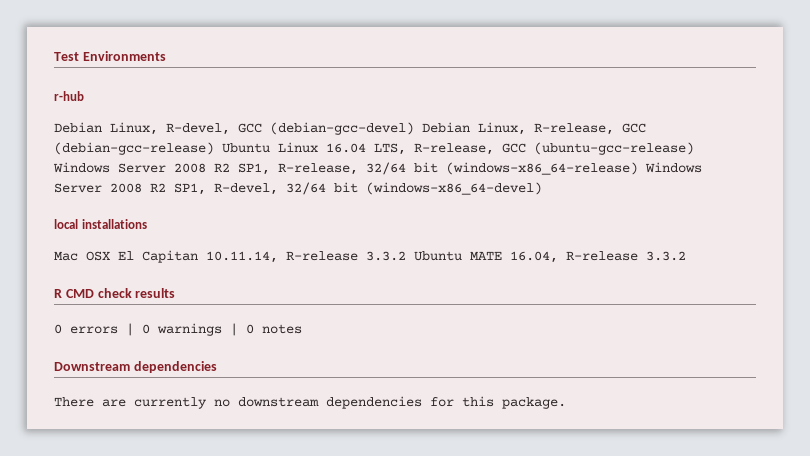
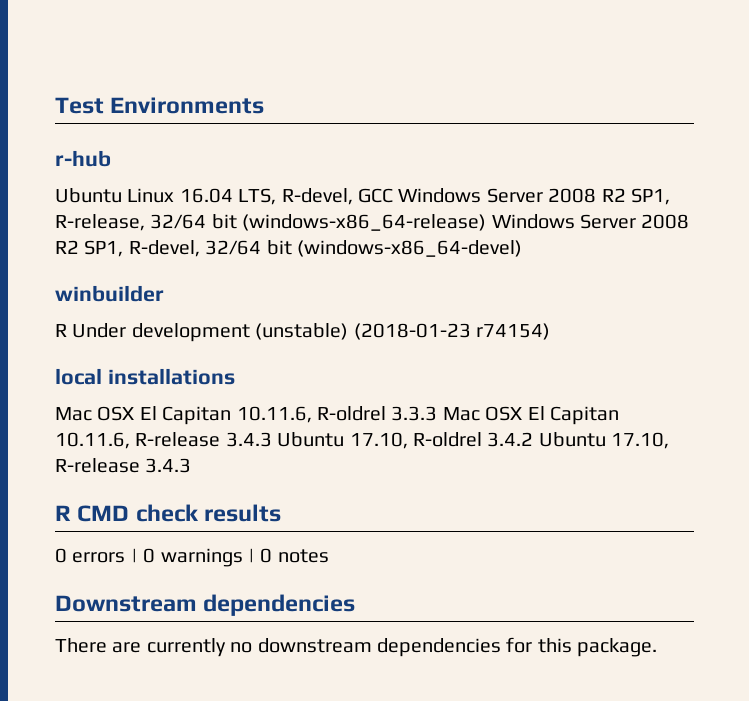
[54,122,646,135] [54,142,214,155] Debian Linux, R-devel, GCC (debian-gcc-devel) Debian Linux, R-release, GCC (debian-gcc-release) -> (111, 158) none
[414,142,694,155] R-release, GCC (ubuntu-gcc-release) -> [281,188,393,205] R-devel, GCC
(542, 188) none -> [55,285,164,302] [55,323,550,342] // winbuilder // R Under development (unstable) (2018-01-23 r74154)
[206,251,686,263] 10.11.14, R-release 3.3.2 Ubuntu MATE 16.04, R-release 3.3.2 -> [236,406,619,425] [55,432,670,449] [55,458,192,473] 10.11.6, R-oldrel 3.3.3 Mac OSX El Capitan 10.11.6, R-release 3.4.3 Ubuntu 17.10, R-oldrel 3.4.2 Ubuntu 17.10, R-release 3.4.3

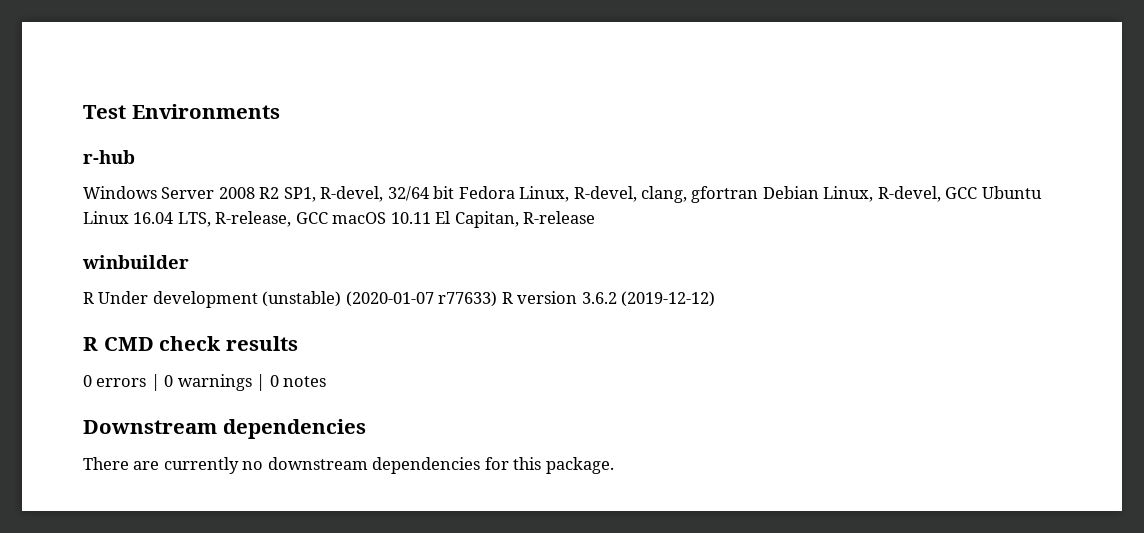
[55,188,670,205] [55,214,487,231] Ubuntu Linux 16.04 LTS, R-devel, GCC Windows Server 2008 R2 SP1, R-release, 32/64 bit (windows-x86_64-release) -> (135, 157) none
[297,240,522,257] (windows-x86_64-devel) -> [458,186,1042,203] [83,211,596,228] Fedora Linux, R-devel, clang, gfortran Debian Linux, R-devel, GCC Ubuntu Linux 16.04 LTS, R-release, GCC macOS 10.11 El Capitan, R-release
[353,323,550,340] [55,368,235,385] [55,406,619,425] [55,432,670,449] [55,458,192,473] (2018-01-23 r74154) // local installations // Mac OSX El Capitan 10.11.6, R-oldrel 3.3.3 Mac OSX El Capitan 10.11.6, R-release 3.4.3 Ubuntu 17.10, R-oldrel 3.4.2 Ubuntu 17.10, R-release 3.4.3 -> [345,291,716,307] (2020-01-07 r77633) R version 3.6.2 (2019-12-12)

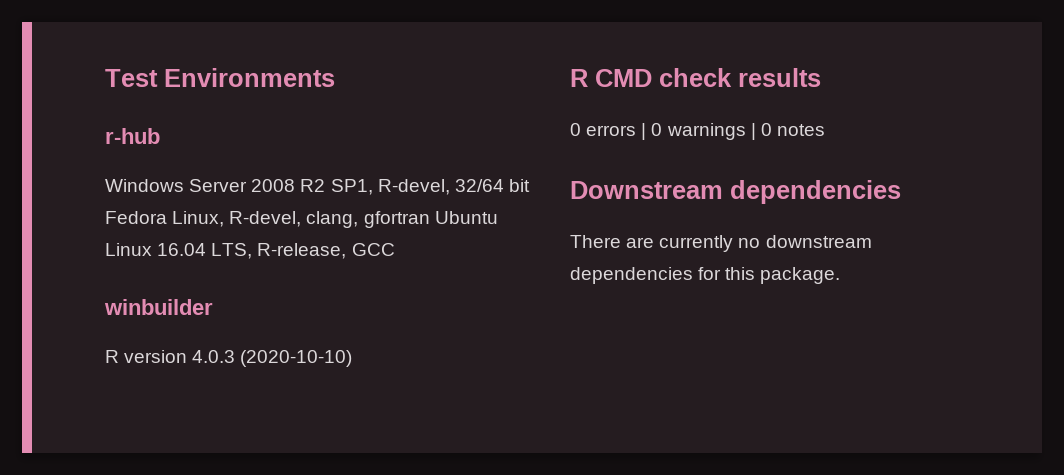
[762,186,978,202] Debian Linux, R-devel, GCC -> (430, 219) none
[332,211,596,228] [82,255,189,269] [83,291,716,308] macOS 10.11 El Capitan, R-release // winbuilder // R Under development (unstable) (2020-01-07 r77633) R version 3.6.2 (2019-12-12) -> [104,299,213,315] [105,350,353,367] // winbuilder // R version 4.0.3 (2020-10-10)

